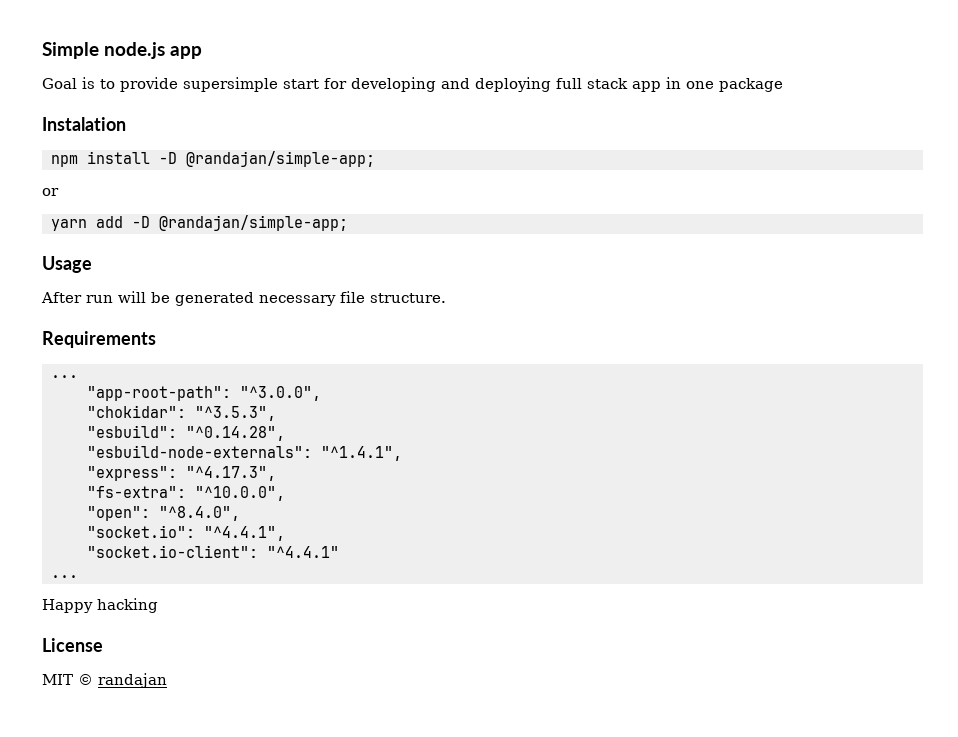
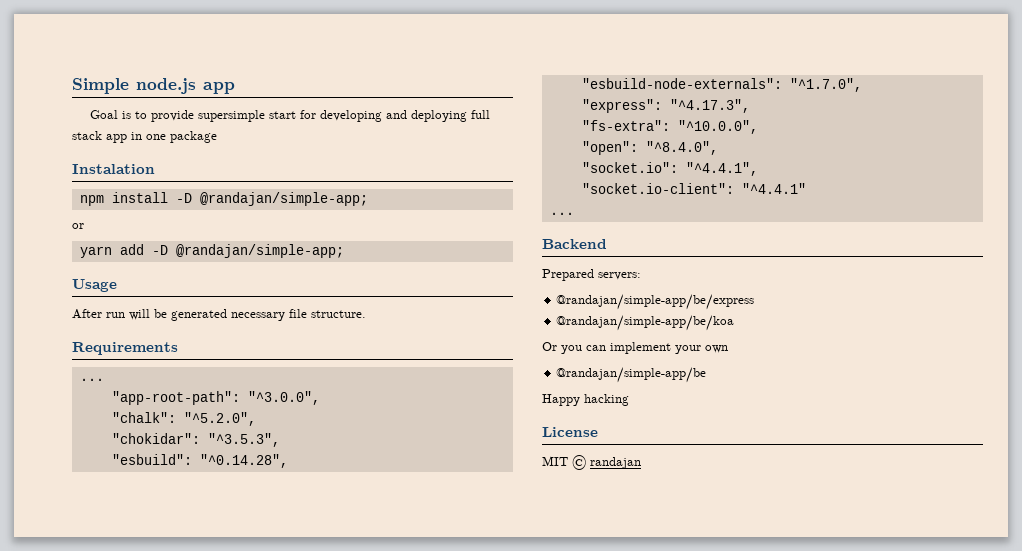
(321, 393) none -> [111,412,256,426] // "chalk": "^5.2.0",
[321,446,402,461] "^1.4.1", -> [789,78,862,92] "^1.7.0",
(78, 576) none -> [542,239,607,249] [542,269,641,281] [556,294,755,310] [556,315,735,331] [542,342,728,354] [556,367,707,383] // Backend // Prepared servers: // @randajan/simple-app/be/express // @randajan/simple-app/be/koa // Or you can implement your own // @randajan/simple-app/be

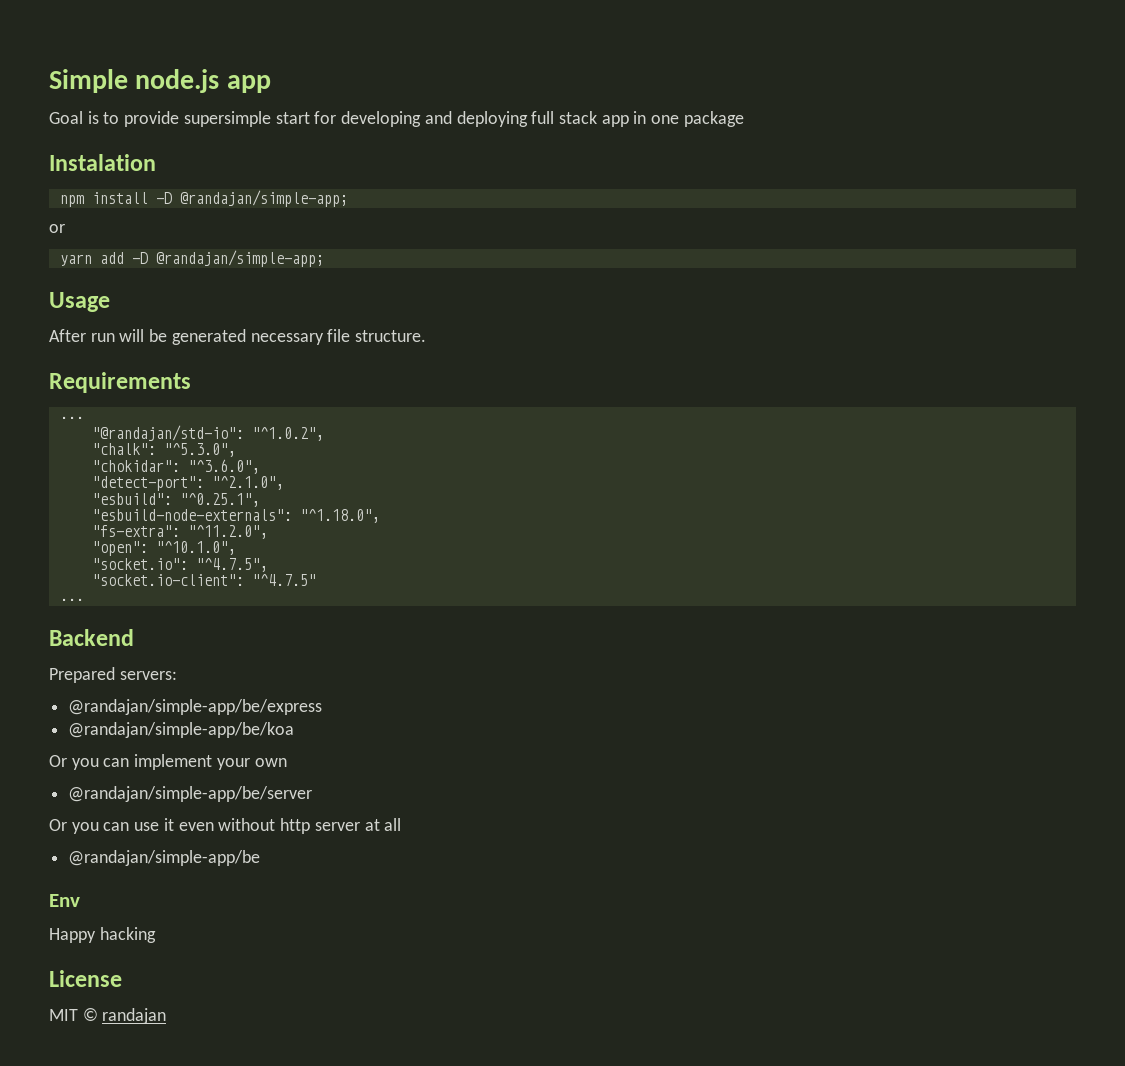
[111,391,320,405] "app-root-path": "^3.0.0", -> [91,425,324,441] "@randajan/std-io": "^1.0.2",
[183,412,256,426] "^5.2.0", -> [163,443,236,457] "^5.3.0",
[207,433,280,447] "^3.5.3", -> [187,459,260,474] [91,476,284,491] "^3.6.0", // "detect-port": "^2.1.0",
[199,454,288,468] "^0.14.28", -> [179,493,260,507] "^0.25.1",
[789,78,862,92] [581,99,750,113] "^1.7.0", // "express": "^4.17.3", -> [299,509,380,523] "^1.18.0",
[677,120,758,134] "^10.0.0", -> [187,525,268,539] "^11.2.0",
[645,141,718,155] "^8.4.0", -> [155,541,236,555] "^10.1.0",
[685,162,758,176] "^4.4.1", -> [195,558,268,572] "^4.7.5",
[741,183,806,194] "^4.4.1" -> [251,574,316,586] "^4.7.5"
(728, 349) none -> [68,786,313,802] [49,818,402,834] // @randajan/simple-app/be/server // Or you can use it even without http server at all
(707, 375) none -> [49,894,80,907] // Env

